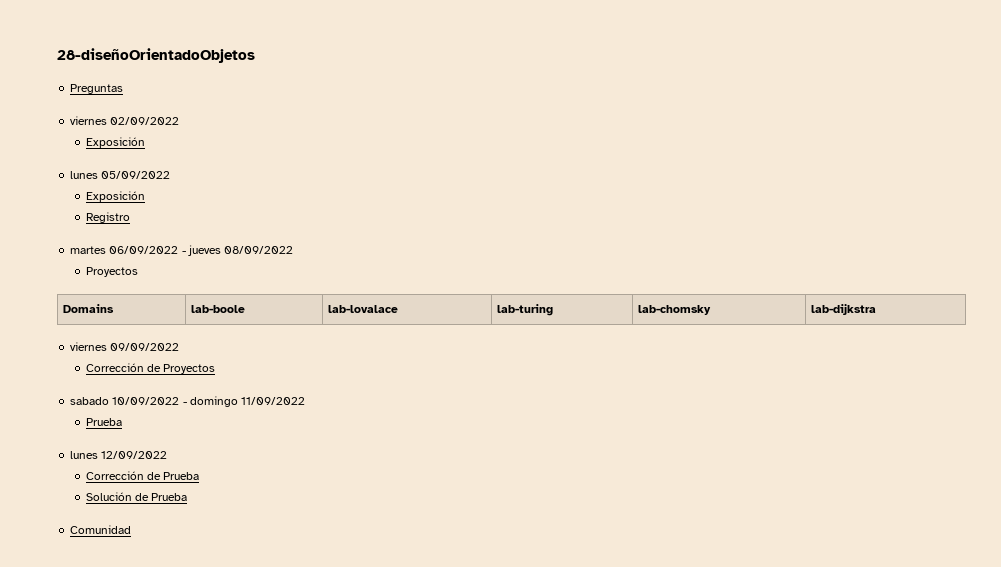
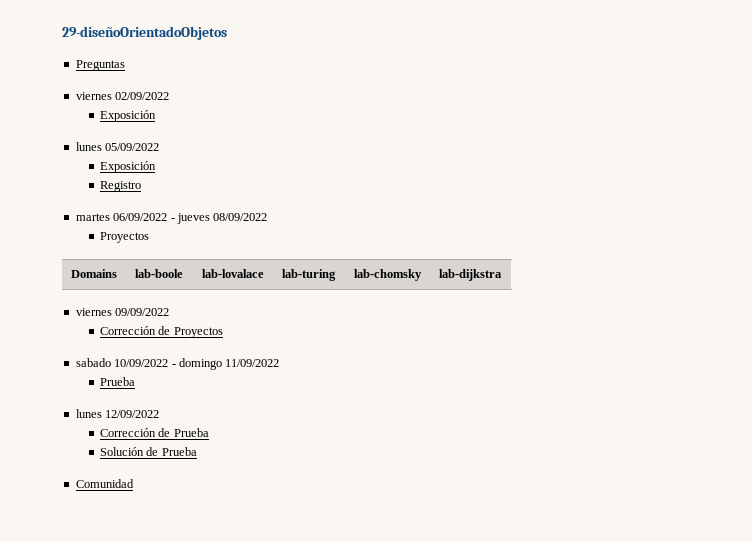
[57,48,255,63] 28-diseñoOrientadoObjetos -> [62,26,227,40] 29-diseñoOrientadoObjetos

